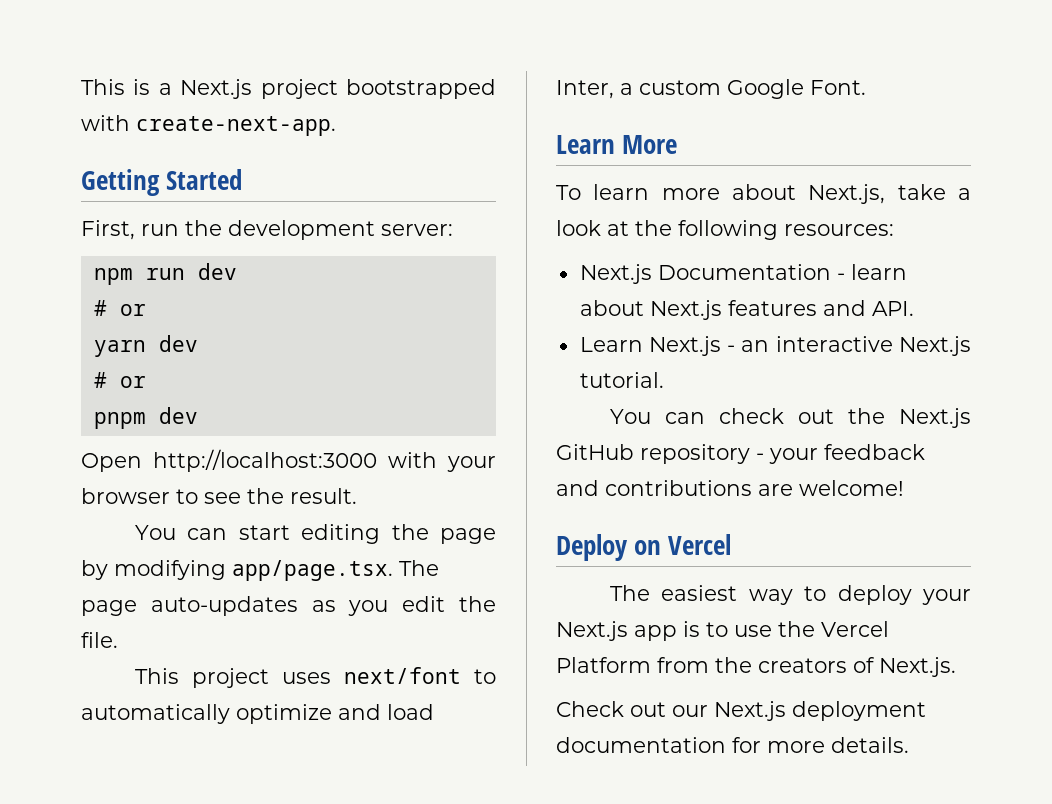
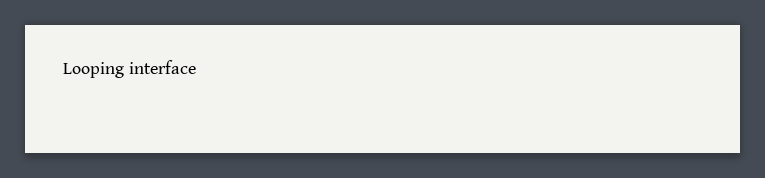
[81,79,496,99] [81,115,336,136] [81,169,243,196] [81,220,453,240] [93,263,237,285] [93,300,146,316] [93,335,198,357] [93,372,146,388] [93,407,198,429] [81,449,496,472] [81,488,357,504] [134,524,496,544] [81,560,439,581] [81,596,497,616] [81,632,118,648] [134,667,497,688] [81,704,434,724] [556,79,866,99] [556,135,678,154] [556,184,971,204] [556,220,894,240] [579,264,907,284] [579,300,914,320] [579,336,971,356] [579,372,664,388] [609,408,971,428] [556,444,925,464] [556,480,904,496] [556,534,732,561] [609,585,971,605] [556,621,889,641] [556,657,956,677] [556,701,926,721] [556,737,909,753] This is a Next.js project bootstrapped with create-next-app. // Getting Started // First, run the development server: // npm run dev // # or // yarn dev // # or // pnpm dev // Open http://localhost:3000 with your browser to see the result. // You can start editing the page by modifying app/page.tsx. The page auto-updates as you edit the file. // This project uses next/font to automatically optimize and load Inter, a custom Google Font. // Learn More // To learn more about Next.js, take a look at the following resources: // Next.js Documentation - learn about Next.js features and API. // Learn Next.js - an interactive Next.js tutorial. // You can check out the Next.js GitHub repository - your feedback and contributions are welcome! // Deploy on Vercel // The easiest way to deploy your Next.js app is to use the Vercel Platform from the creators of Next.js. // Check out our Next.js deployment documentation for more details. -> [63,60,196,78] Looping interface

